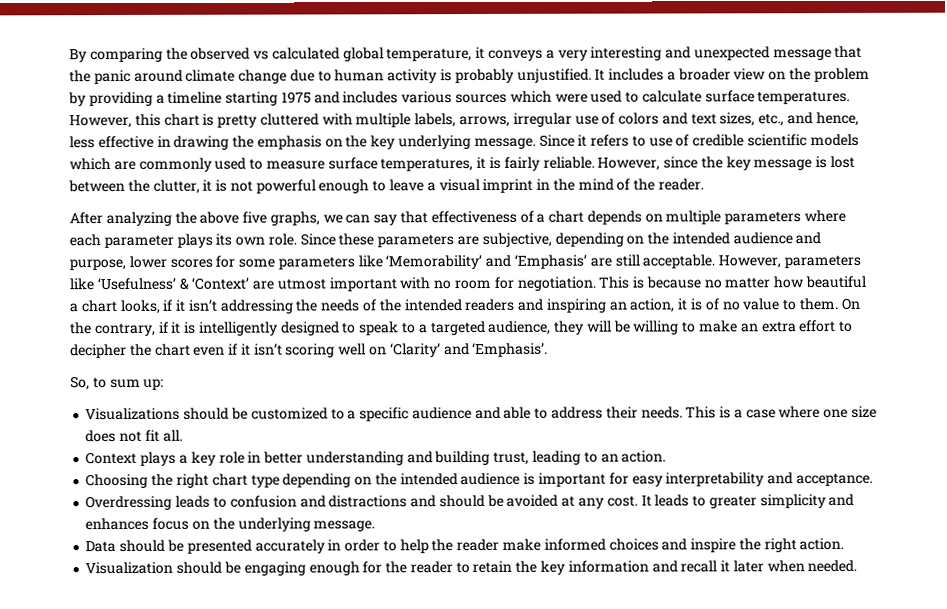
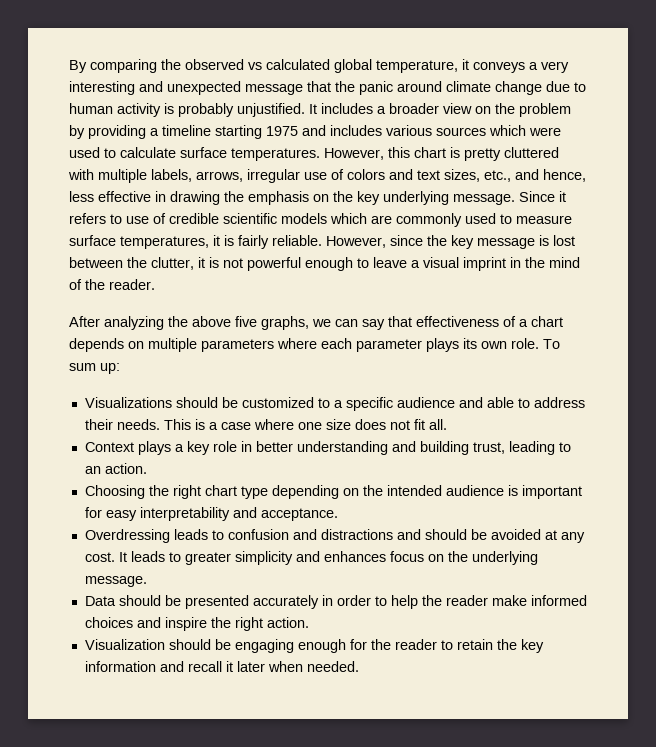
[299,232,822,248] [69,254,861,271] [69,275,867,292] [69,297,861,314] [70,319,854,337] [70,342,549,359] [70,376,107,391] Since these parameters are subjective, depending on the intended audience and purpose, lower scores for some parameters like ‘Memorability’ and ‘Emphasis’ are still acceptable. However, parameters like ‘Usefulness’ & ‘Context’ are utmost important with no room for negotiation. This is because no matter how beautiful a chart looks, if it isn’t addressing the needs of the intended readers and inspiring an action, it is of no value to them. On the contrary, if it is intelligently designed to speak to a targeted audience, they will be willing to make an extra effort to decipher the chart even if it isn’t scoring well on ‘Clarity’ and ‘Emphasis’. // So, to -> [543,339,560,349] To

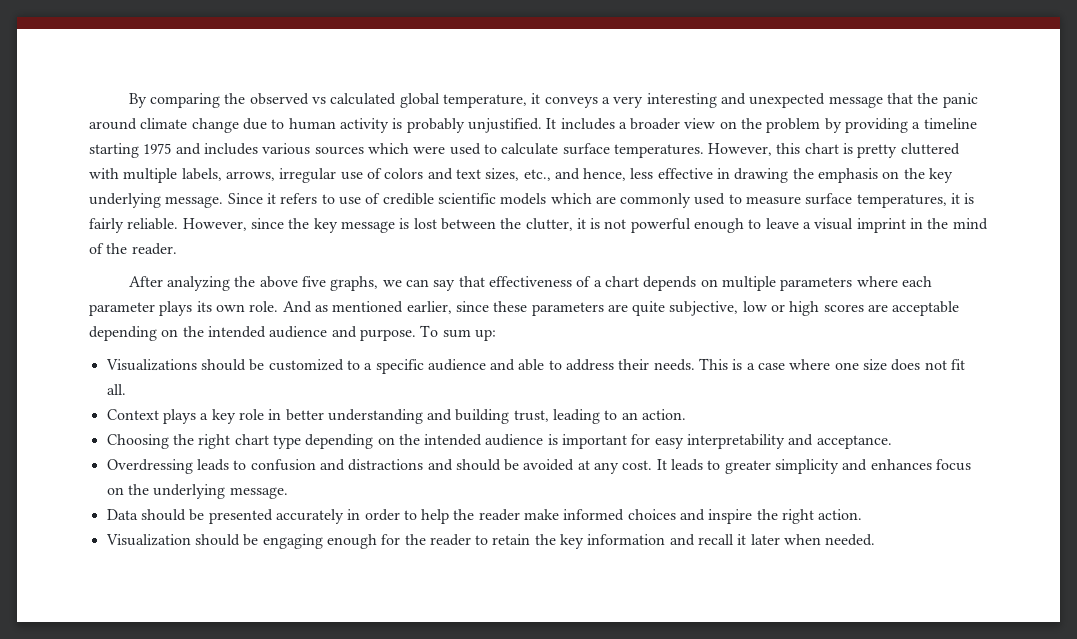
(539, 343) none -> [282,301,960,316] [89,326,416,341] And as mentioned earlier, since these parameters are quite subjective, low or high scores are acceptable depending on the intended audience and purpose.

